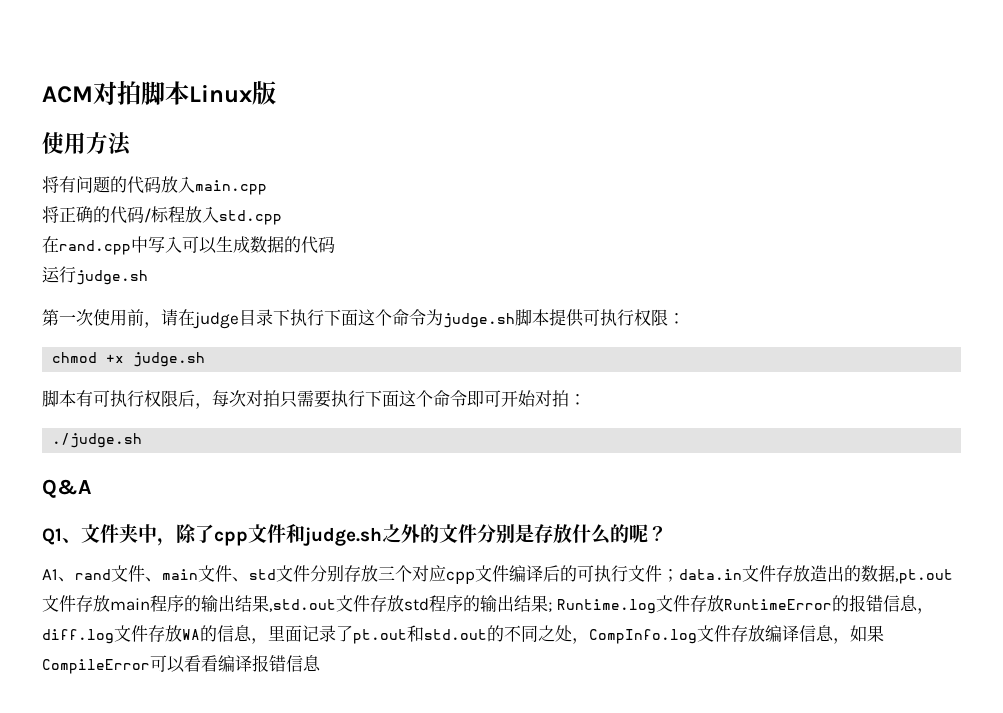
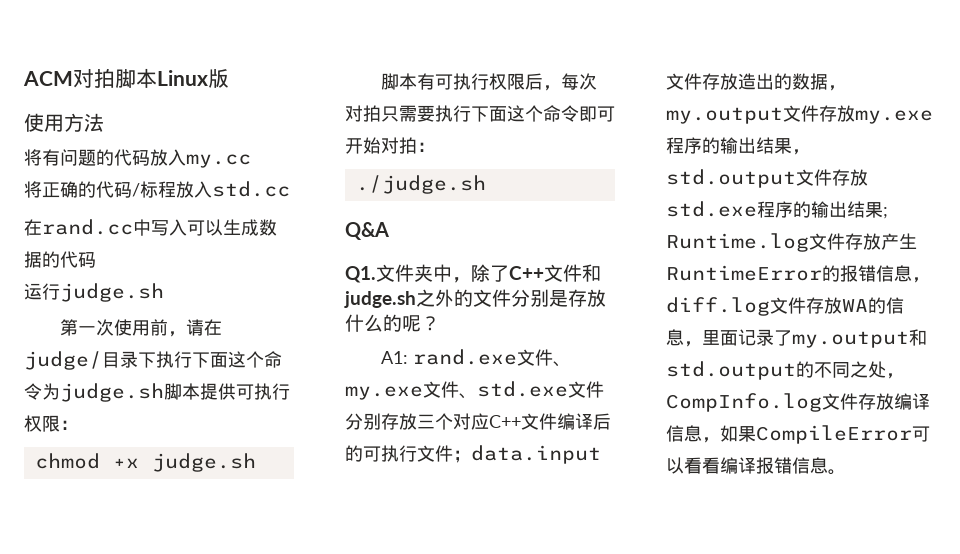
[195,180,267,195] main.cpp -> [186,154,251,168] my.cc
[219,210,282,225] [42,236,131,255] std.cpp // 在rand.cpp -> [212,181,290,197] [24,219,133,236] std.cc // 在rand.cc
[193,312,239,329] judge -> [24,351,102,370] judge/
[42,528,81,545] Q1、 -> [345,266,376,283] Q1.
[214,531,248,546] cpp -> [509,266,544,280] C++
[42,565,276,582] A1、rand文件、main文件、std -> [381,349,572,367] [345,381,568,400] A1: rand.exe文件、my.exe文件、std.exe
[446,571,475,584] cpp -> [489,415,521,428] C++
[679,569,742,580] data.in -> [471,445,601,464] data.input
[895,569,953,584] [42,595,429,612] ,pt.out文件存放main程序的输出结果,std.out文件存放std -> [828,85,846,91] [666,105,933,124] [666,137,810,155] [666,169,868,188] [666,201,757,217] ，my.output文件存放my.exe程序的输出结果，std.output文件存放std.exe
(724, 603) none -> [881,233,917,250] 产生
[353,625,487,644] pt.out和std.out -> [792,329,927,348] [666,361,796,380] my.output和std.output
(321, 663) none -> [828,469,846,475] 。

